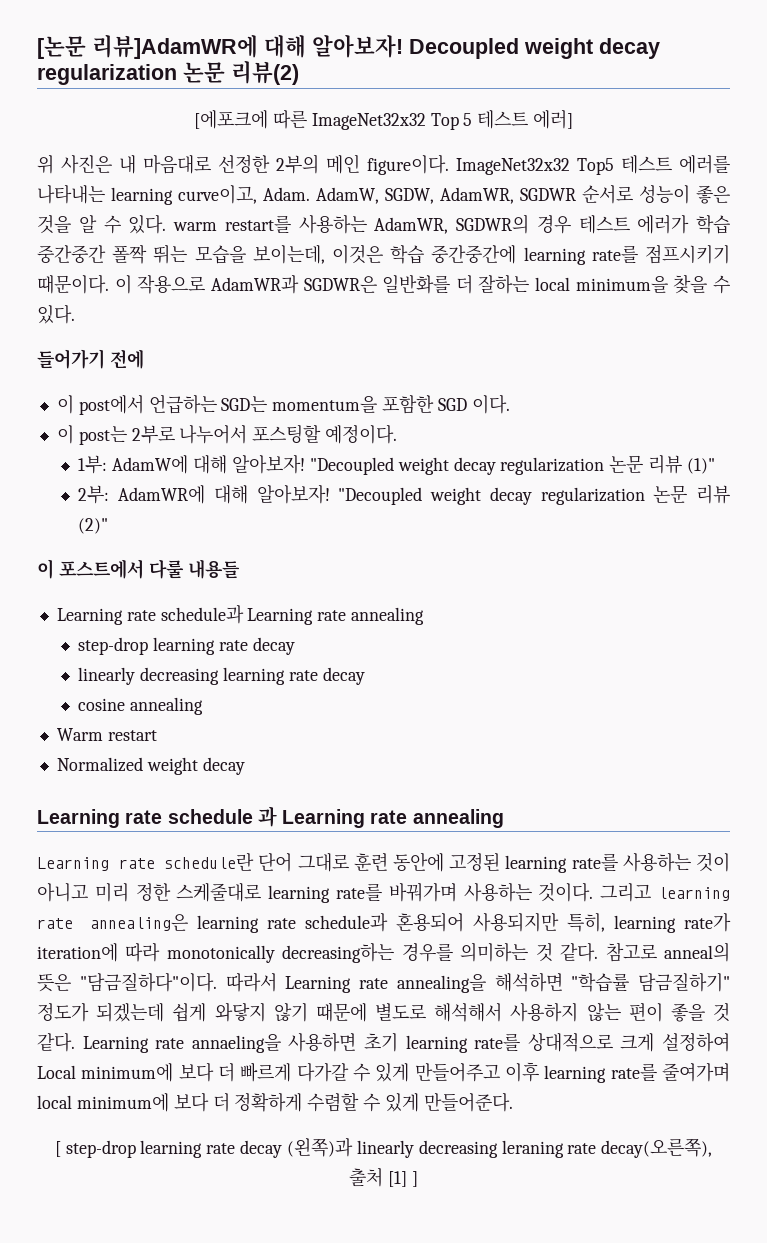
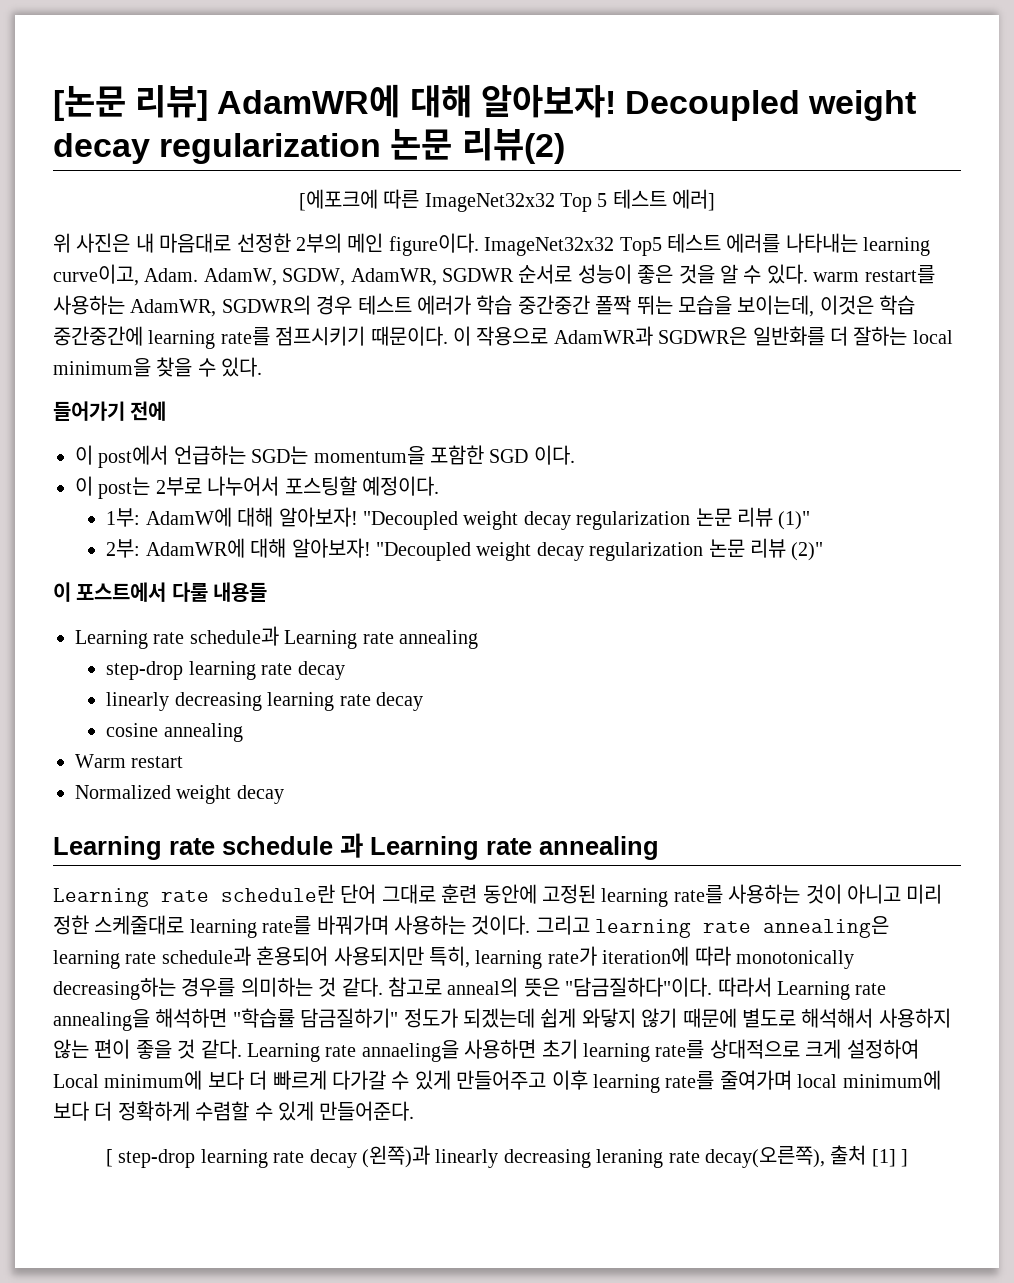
[92,35,258,59] 리뷰]AdamWR에 -> [135,84,401,121] 리뷰] AdamWR에

